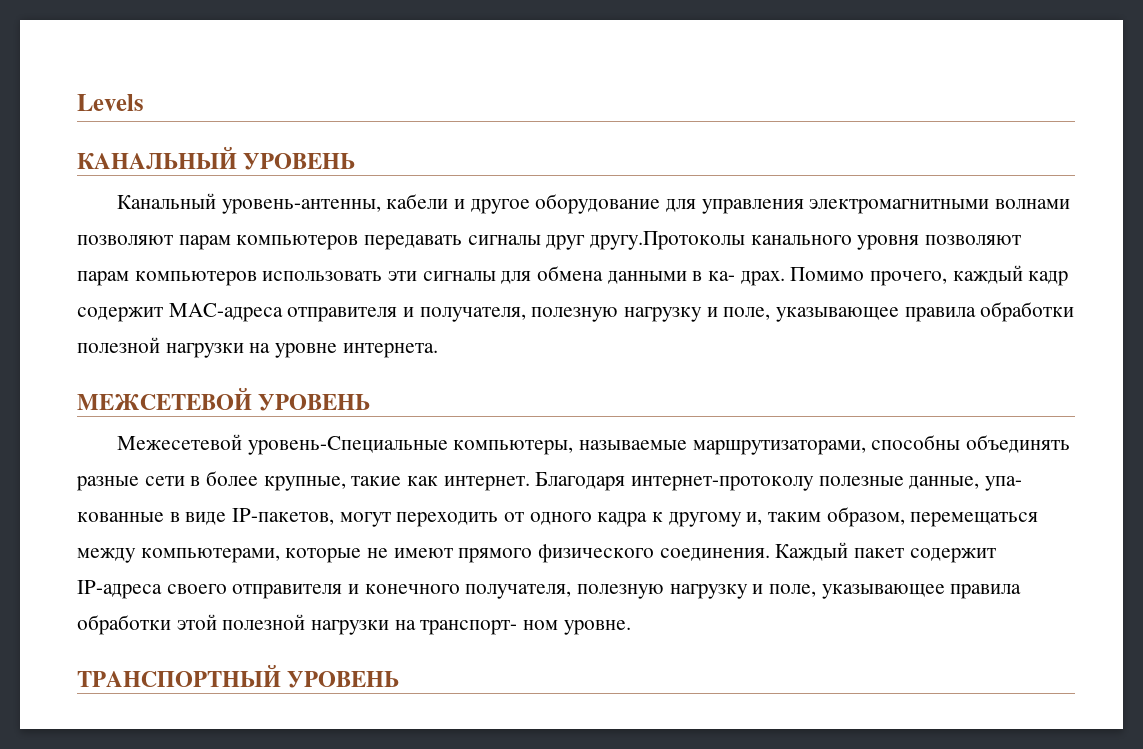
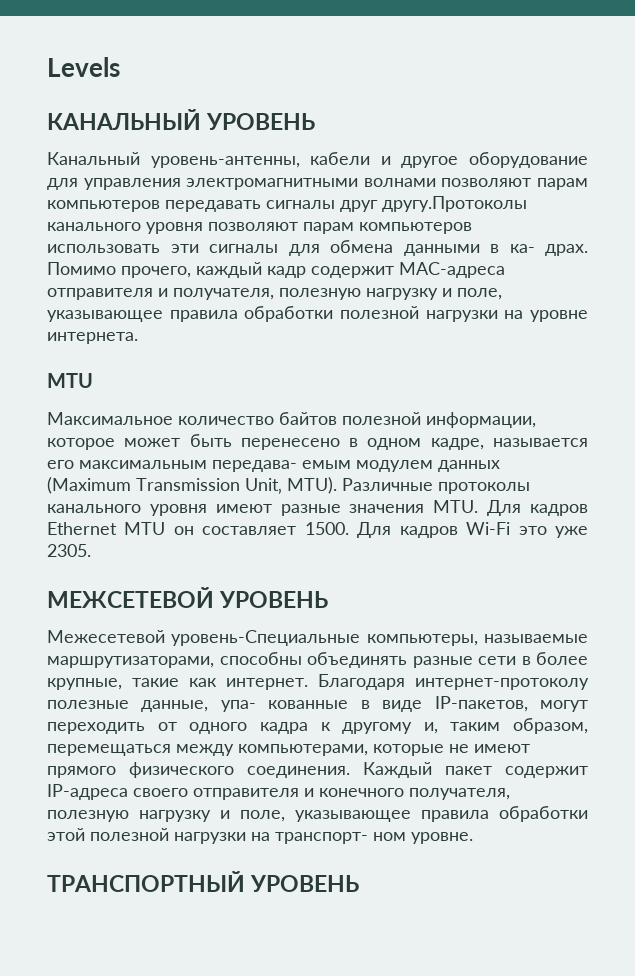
(438, 350) none -> [47,373,93,388] [47,412,536,428] [47,434,588,450] [47,460,500,472] [47,477,530,494] [47,500,588,516] [47,522,588,538] [47,544,91,557] // MTU // Максимальное количество байтов полезной информации, которое может быть перенесено в одном кадре, называется его максимальным передава- емым модулем данных (Maximum Transmission Unit‚ MTU). Различные протоколы канального уровня имеют разные значения MTU. Для кадров Ethernet MTU он составляет 1500. Для кадров Wi-Fi это уже 2305.

